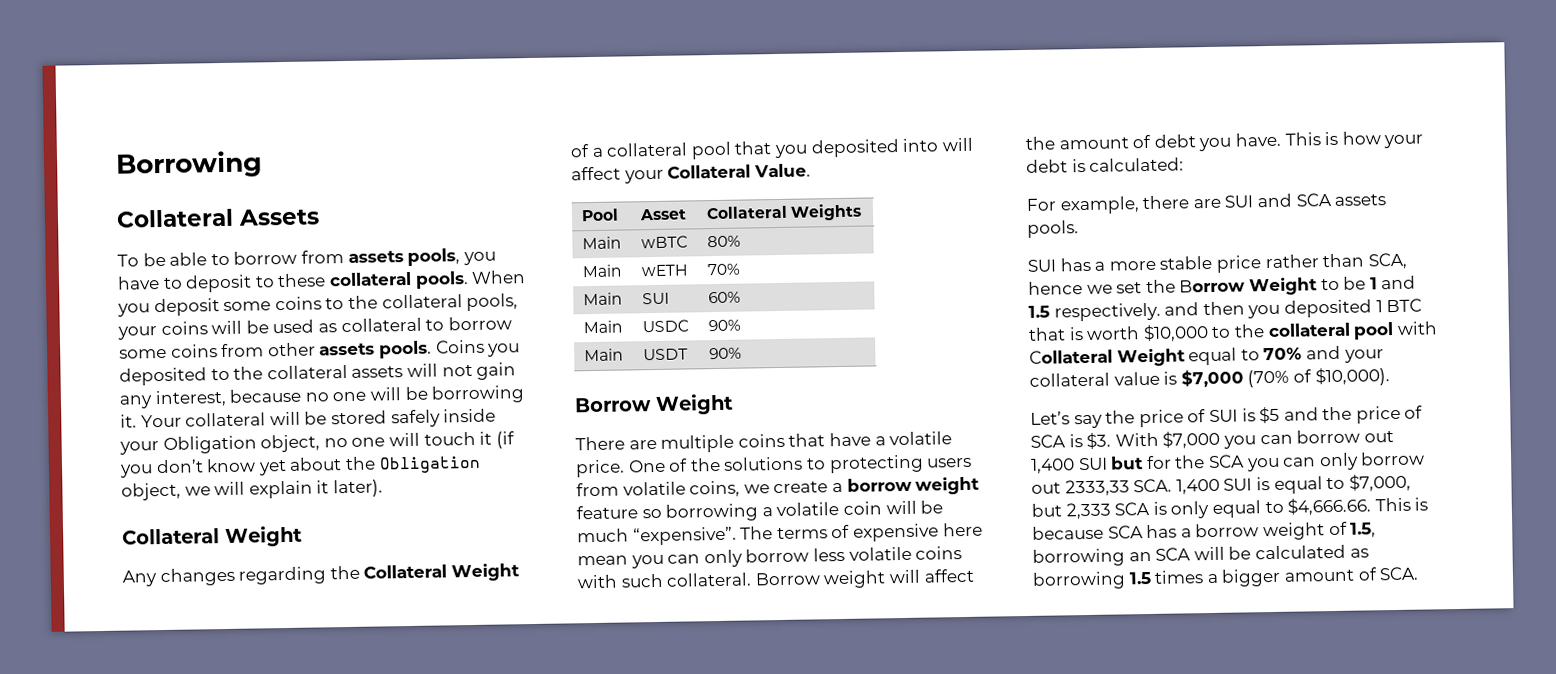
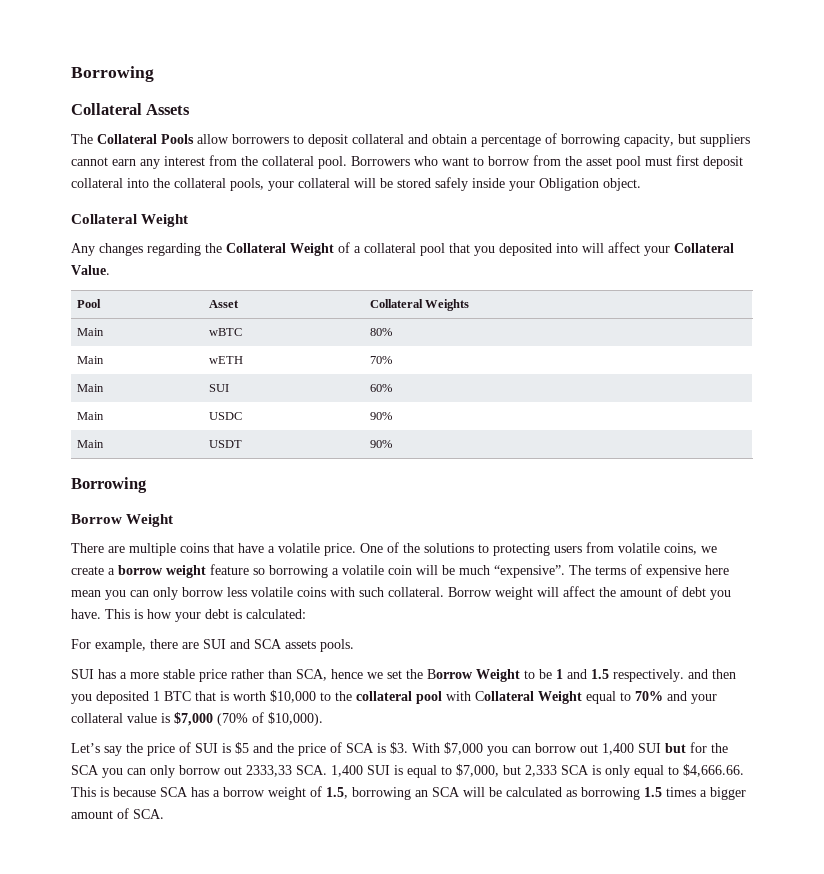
[117,248,496,267] [117,270,527,293] [117,293,519,317] [117,316,512,340] [119,339,521,359] [119,362,517,386] [119,385,526,409] [120,414,182,428] To be able to borrow from assets pools, you have to deposit to these collateral pools. When you deposit some coins to the collateral pools, your coins will be used as collateral to borrow some coins from other assets pools. Coins you deposited to the collateral assets will not gain any interest, because no one will be borrowing it. Your -> [71,133,750,147] [71,155,743,169] [71,178,294,191] The Collateral Pools allow borrowers to deposit collateral and obtain a percentage of borrowing capacity, but suppliers cannot earn any interest from the collateral pool. Borrowers who want to borrow from the asset pool must first deposit collateral into the collateral pools, your
[260,431,515,453] [119,455,481,478] [121,479,383,501] object, no one will touch it (if you don’t know yet about the Obligation object, we will explain it later). -> [603,178,641,191] object.
(742, 353) none -> [71,477,147,493] // Borrowing

